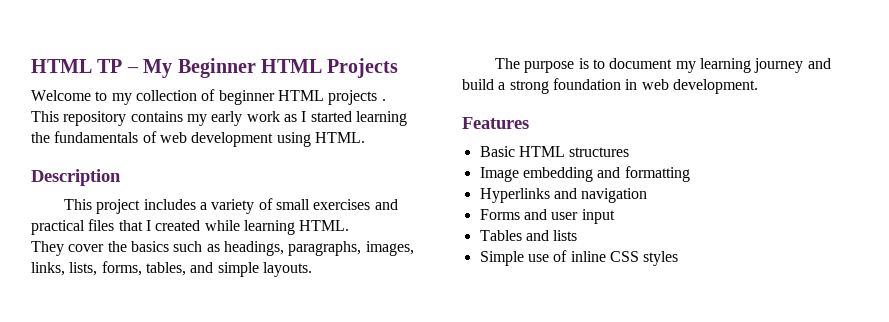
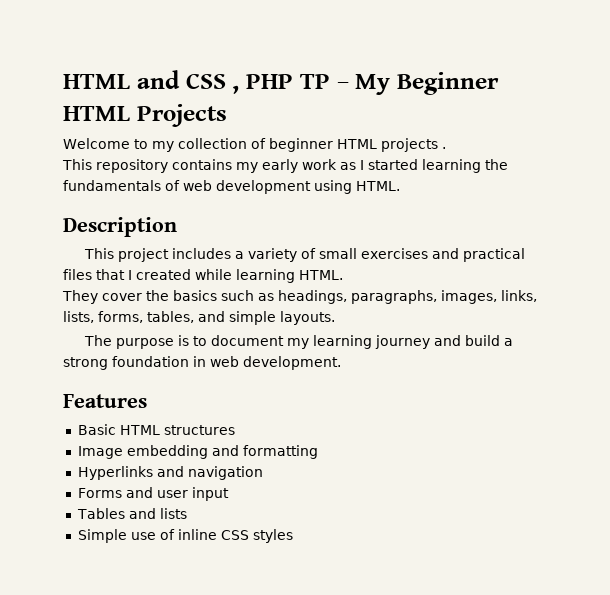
[31,59,92,73] HTML -> [63,70,293,94] HTML and CSS , PHP

